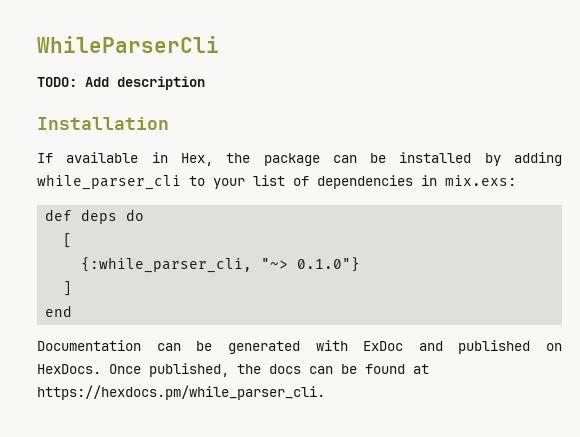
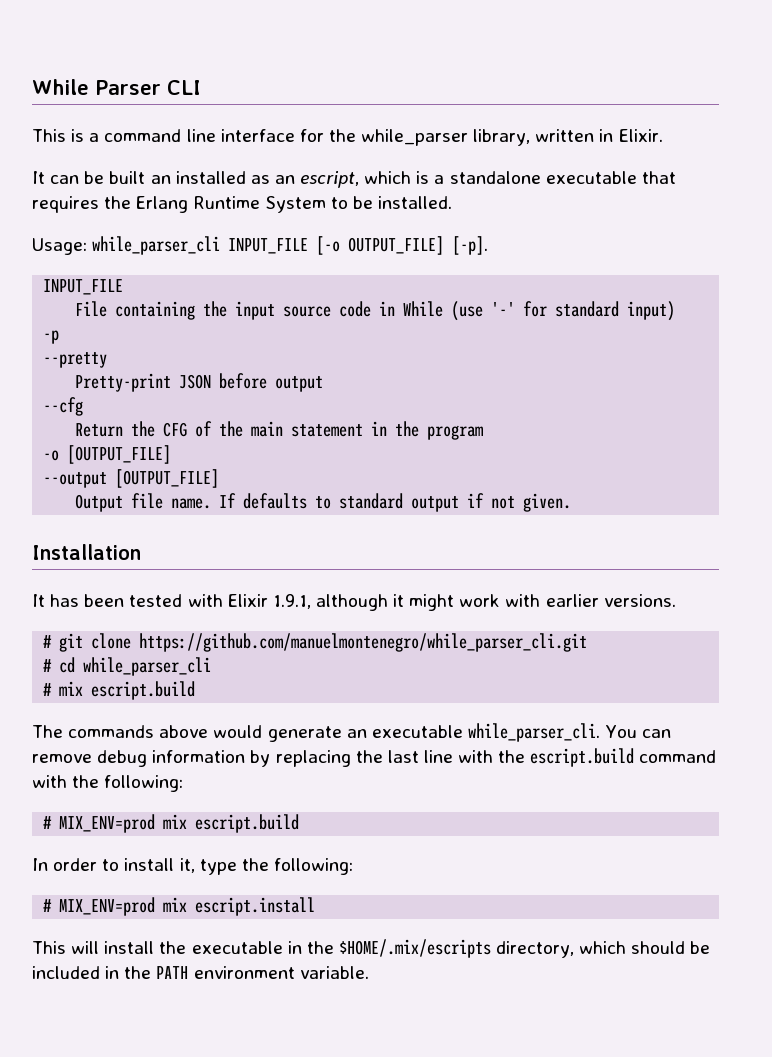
[37,36,219,53] [37,76,205,90] [37,117,169,130] [37,152,562,166] [37,174,516,190] [45,209,145,224] [63,233,73,248] [81,257,361,273] [63,281,73,296] [45,305,73,317] [37,340,562,354] [37,363,429,377] [37,385,325,400] WhileParserCli // TODO: Add description // Installation // If available in Hex, the package can be installed by adding while_parser_cli to your list of dependencies in mix.exs: // def deps do // [ // {:while_parser_cli, "~> 0.1.0"} // ] // end // Documentation can be generated with ExDoc and published on HexDocs. Once published, the docs can be found at https://hexdocs.pm/while_parser_cli. -> [32,79,201,95] [32,129,663,146] [32,171,676,188] [32,196,452,213] [32,236,489,255] [43,279,124,295] [75,301,676,321] [43,330,60,344] [43,352,108,368] [75,373,324,392] [43,397,84,416] [75,421,484,440] [43,445,172,464] [43,469,220,488] [75,493,572,512] [32,544,141,560] [32,594,676,611] [43,633,588,652] [43,657,212,676] [43,681,196,700] [32,723,672,742] [32,748,717,767] [32,775,184,792] [43,814,300,833] [32,858,353,875] [43,897,316,916] [32,939,711,958] [32,966,369,979] While Parser CLI // This is a command line interface for the while_parser library, written in Elixir. // It can be built an installed as an escript, which is a standalone executable that requires the Erlang Runtime System to be installed. // Usage: while_parser_cli INPUT_FILE [-o OUTPUT_FILE] [-p]. // INPUT_FILE // File containing the input source code in While (use '-' for standard input) // -p // --pretty // Pretty-print JSON before output // --cfg // Return the CFG of the main statement in the program // -o [OUTPUT_FILE] // --output [OUTPUT_FILE] // Output file name. If defaults to standard output if not given. // Installation // It has been tested with Elixir 1.9.1, although it might work with earlier versions. // # git clone https://github.com/manuelmontenegro/while_parser_cli.git // # cd while_parser_cli // # mix escript.build // The commands above would generate an executable while_parser_cli. You can remove debug information by replacing the last line with the escript.build command with the following: // # MIX_ENV=prod mix escript.build // In order to install it, type the following: // # MIX_ENV=prod mix escript.install // This will install the executable in the $HOME/.mix/escripts directory, which should be included in the PATH environment variable.

